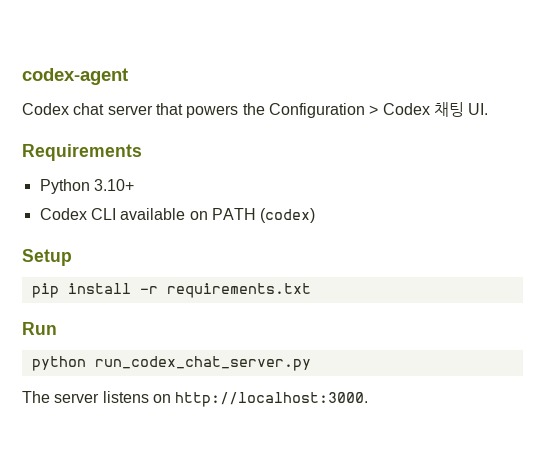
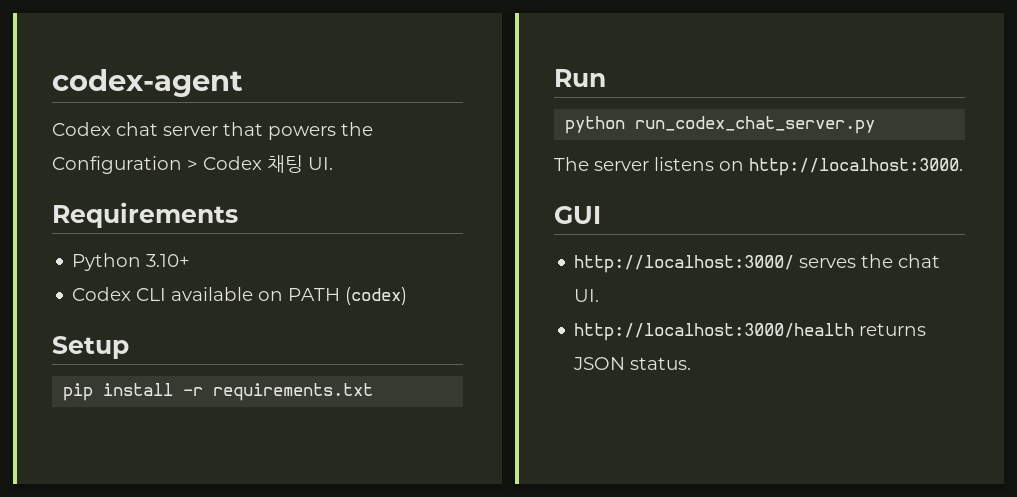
(369, 399) none -> [554,206,601,224] [574,254,941,273] [574,289,600,302] [574,323,927,341] [573,357,692,370] // GUI // http://localhost:3000/ serves the chat UI. // http://localhost:3000/health returns JSON status.

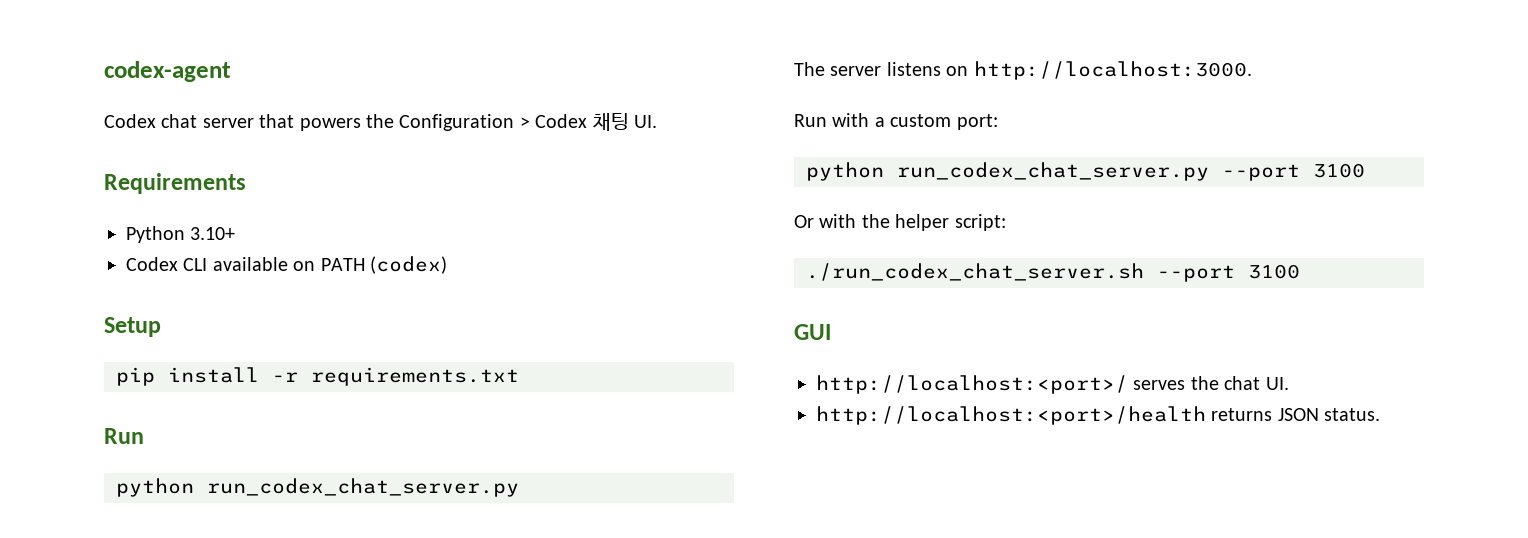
(963, 167) none -> [794,113,998,130] [806,162,1365,181] [794,214,1006,231] [806,263,1300,282] // Run with a custom port: // python run_codex_chat_server.py --port 3100 // Or with the helper script: // ./run_codex_chat_server.sh --port 3100
[574,255,795,273] http://localhost:3000/ -> [816,375,1128,394] http://localhost:<port>/
[574,323,855,341] http://localhost:3000/health -> [816,406,1206,425] http://localhost:<port>/health

